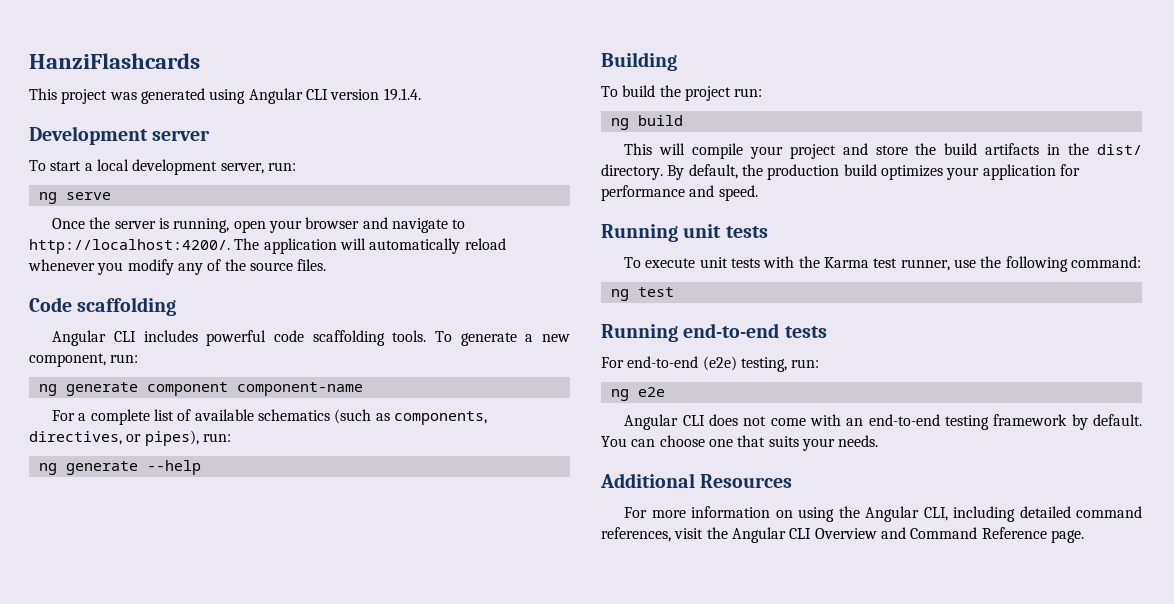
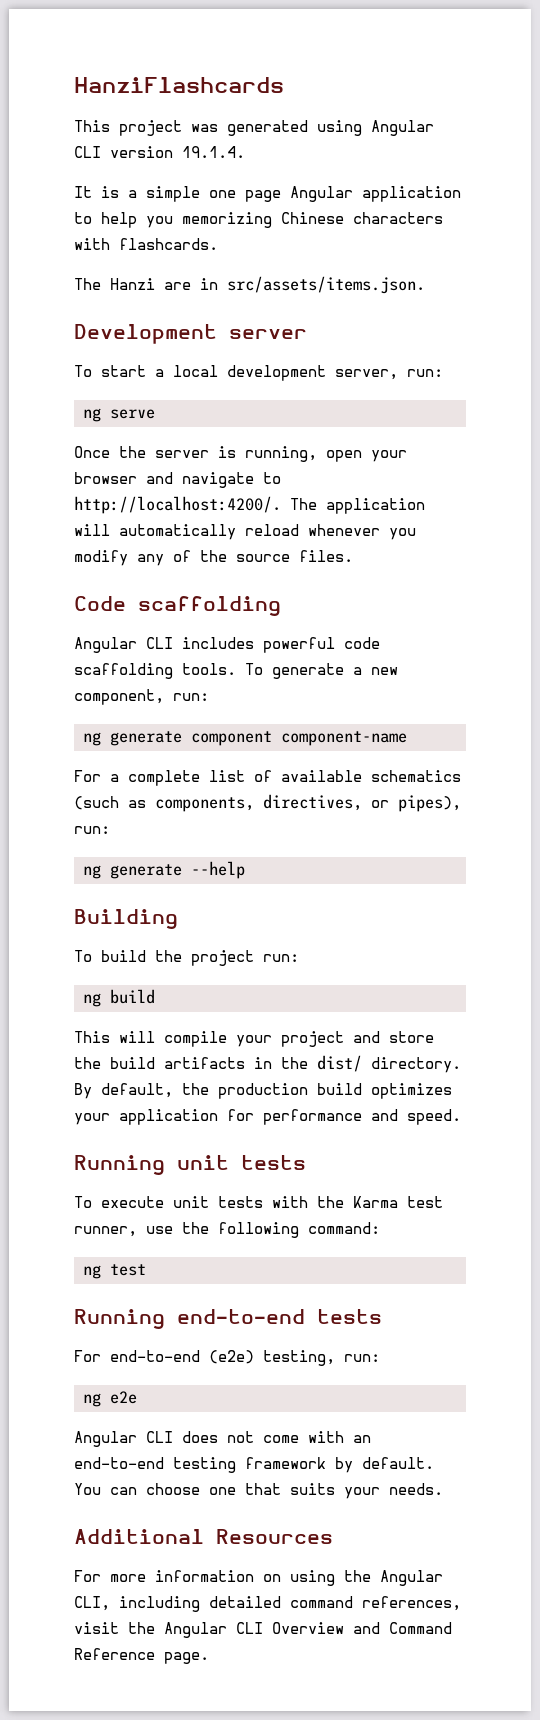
(421, 94) none -> [74,186,461,202] [74,212,443,228] [74,238,218,250] [74,276,425,294] // It is a simple one page Angular application to help you memorizing Chinese characters with flashcards. // The Hanzi are in src/assets/items.json.

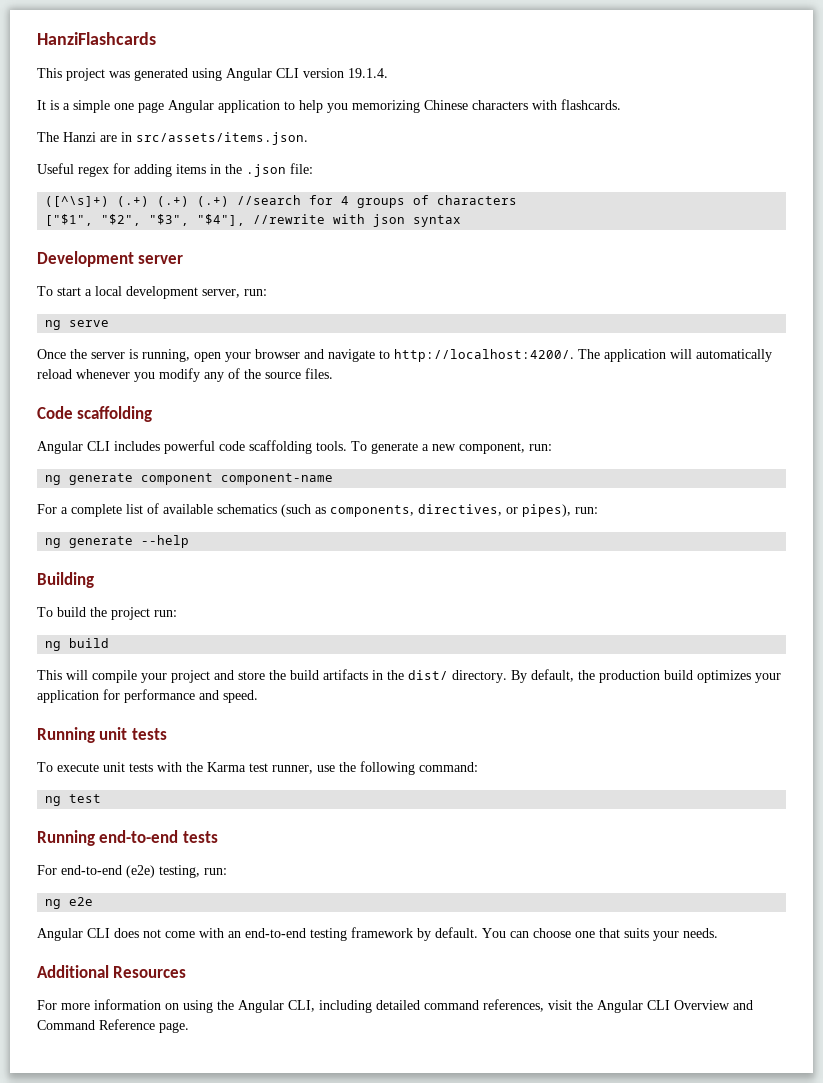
(425, 285) none -> [37,163,313,177] [45,195,518,208] [45,214,462,227] // Useful regex for adding items in the .json file: // ([^\s]+) (.+) (.+) (.+) //search for 4 groups of characters // ["$1", "$2", "$3", "$4"], //rewrite with json syntax

